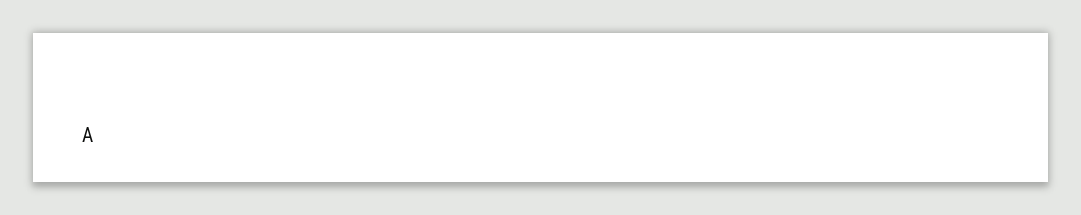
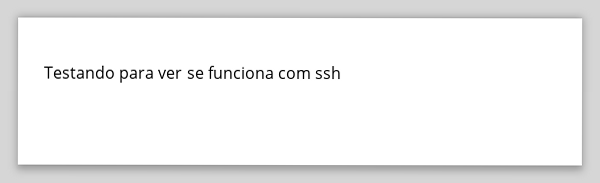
[82,127,93,142] A -> [44,65,343,83] Testando para ver se funciona com ssh

